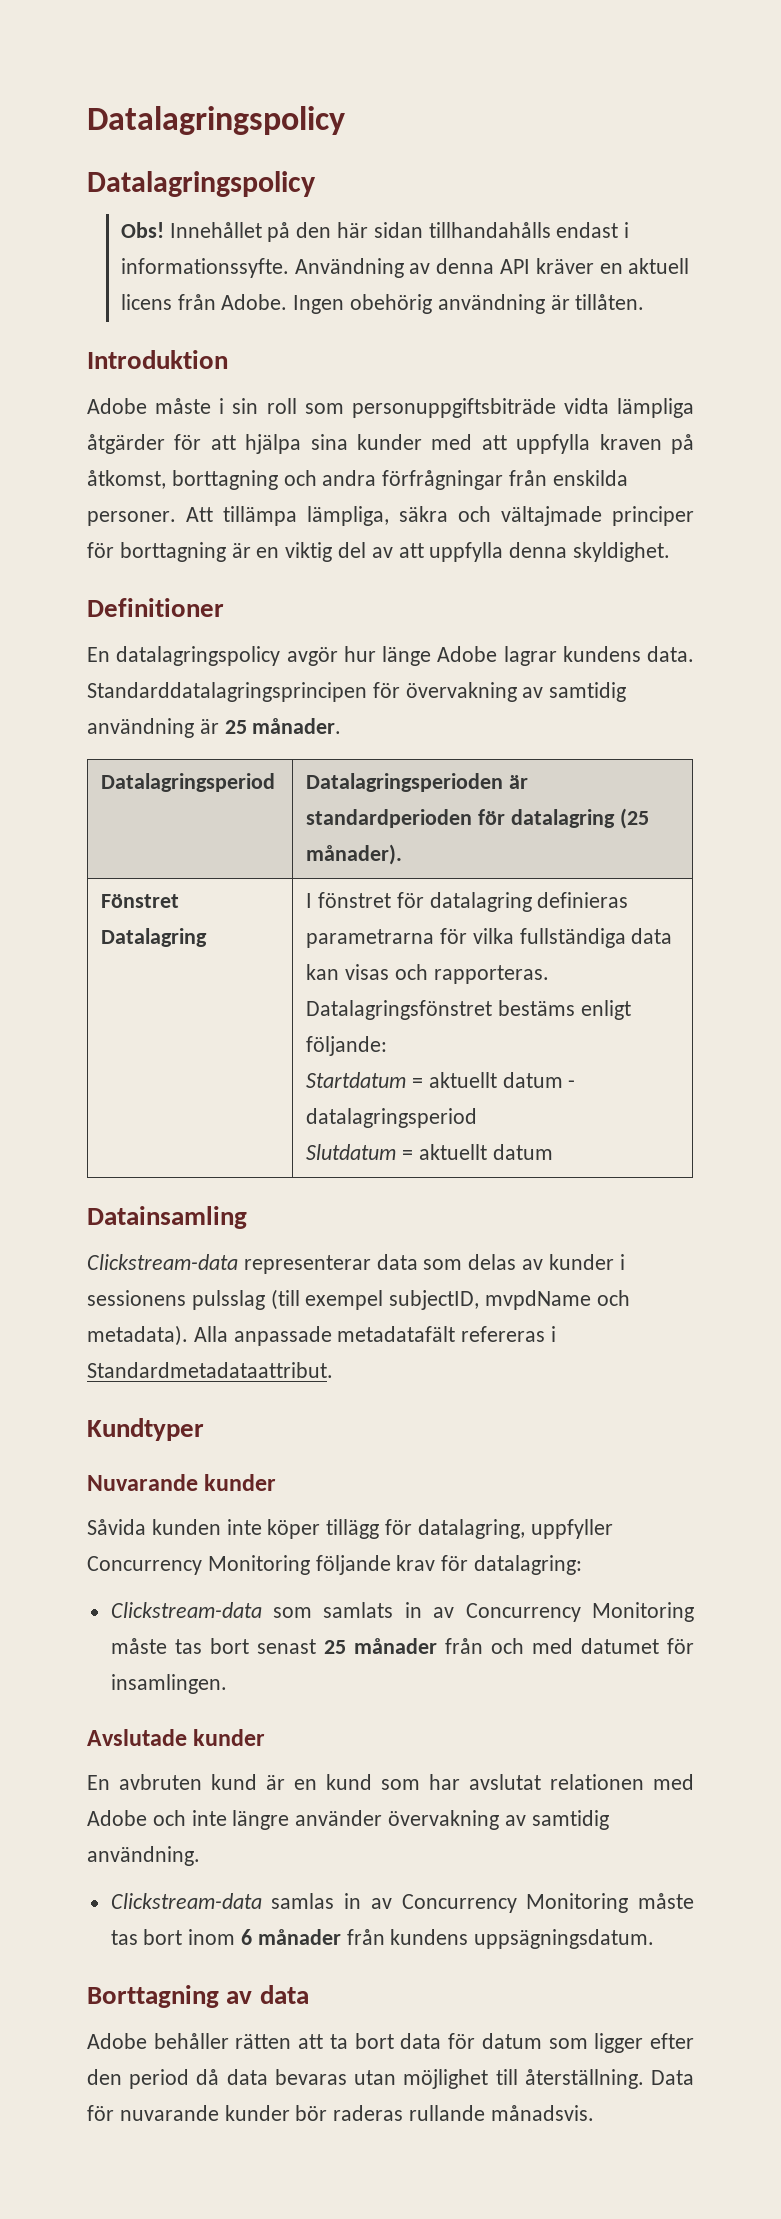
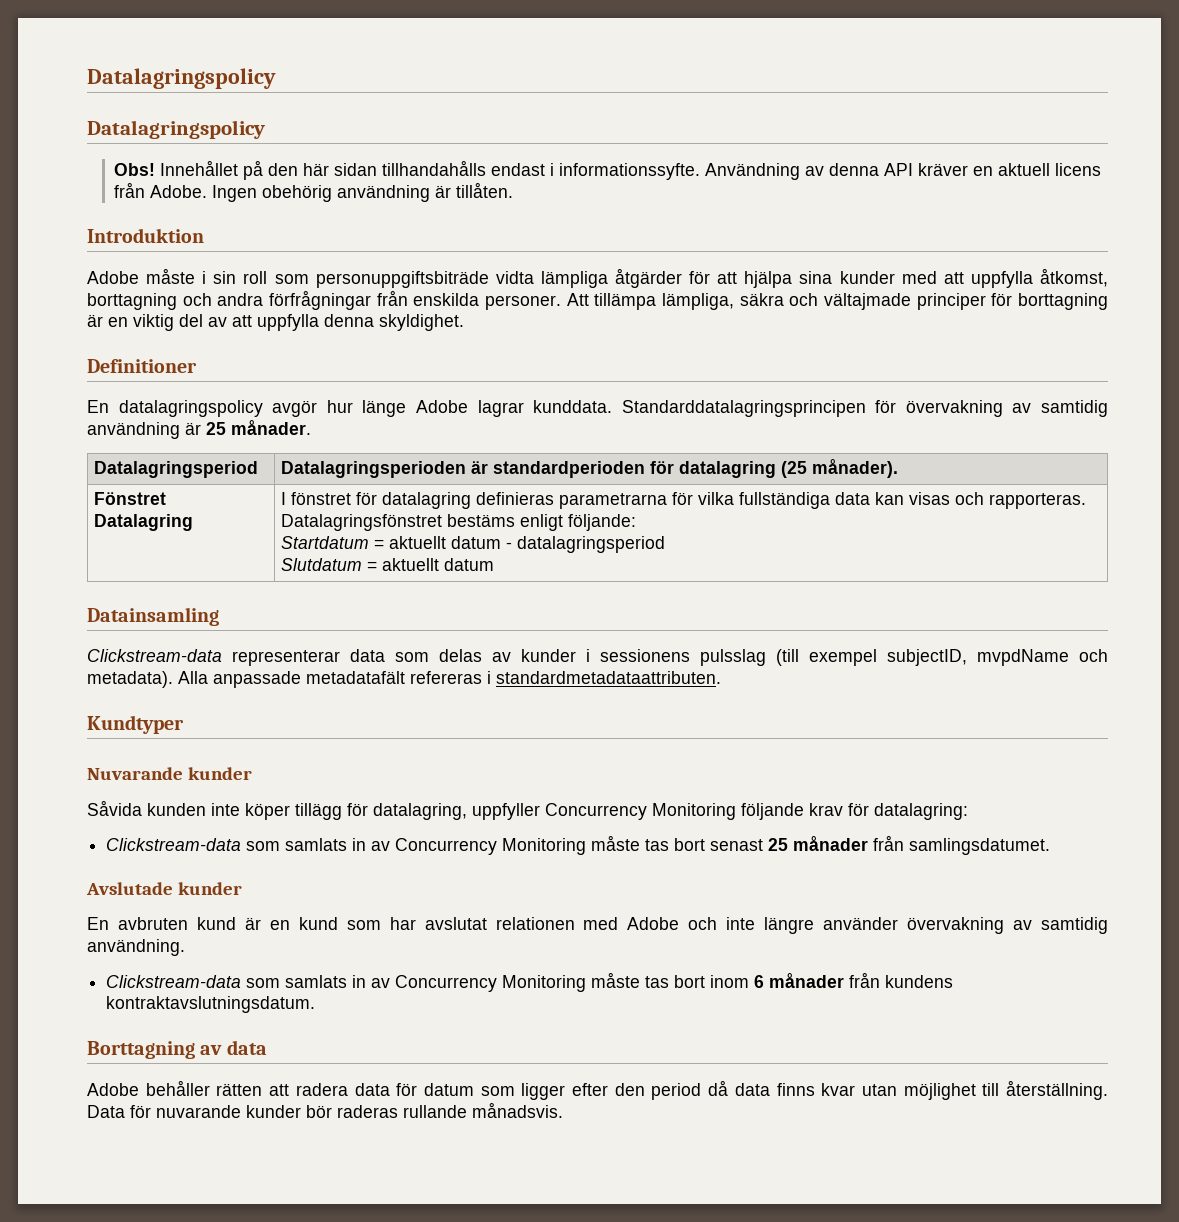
[599,434,694,454] kraven på -> (1033, 279) none
[562,646,694,662] kundens data. -> [533,400,613,413] kunddata.
[87,1362,333,1378] Standardmetadataattribut. -> [496,671,721,684] standardmetadataattributen.
[490,1638,694,1654] [110,1674,227,1694] och med datumet för insamlingen. -> [909,838,1051,855] samlingsdatumet.
[271,1893,335,1909] samlas -> [246,975,348,988] som samlats
[474,1929,655,1949] uppsägningsdatum. -> [106,996,316,1013] kontraktavslutningsdatum.
[329,2033,394,2049] ta bort -> [295,1083,348,1096] radera
[274,2069,347,2085] bevaras -> [776,1083,856,1096] finns kvar

